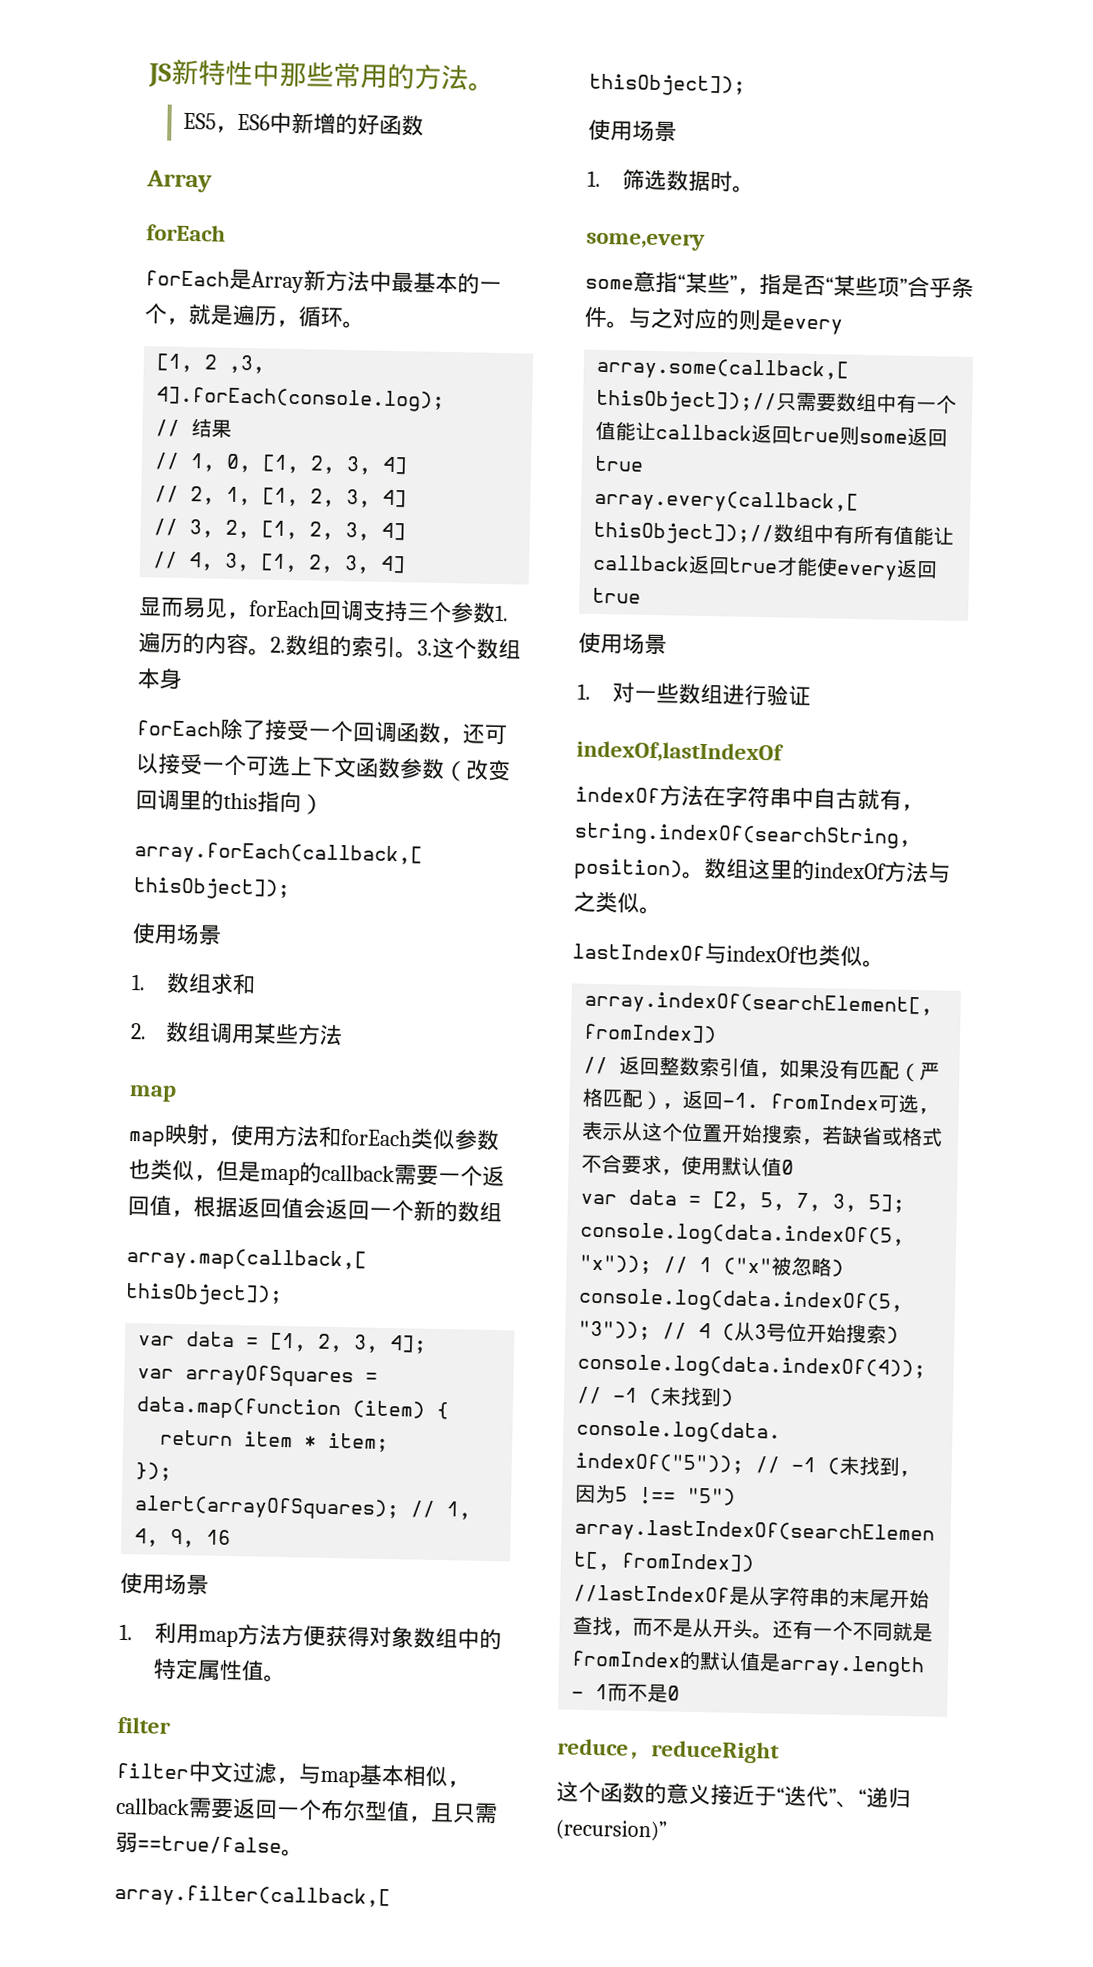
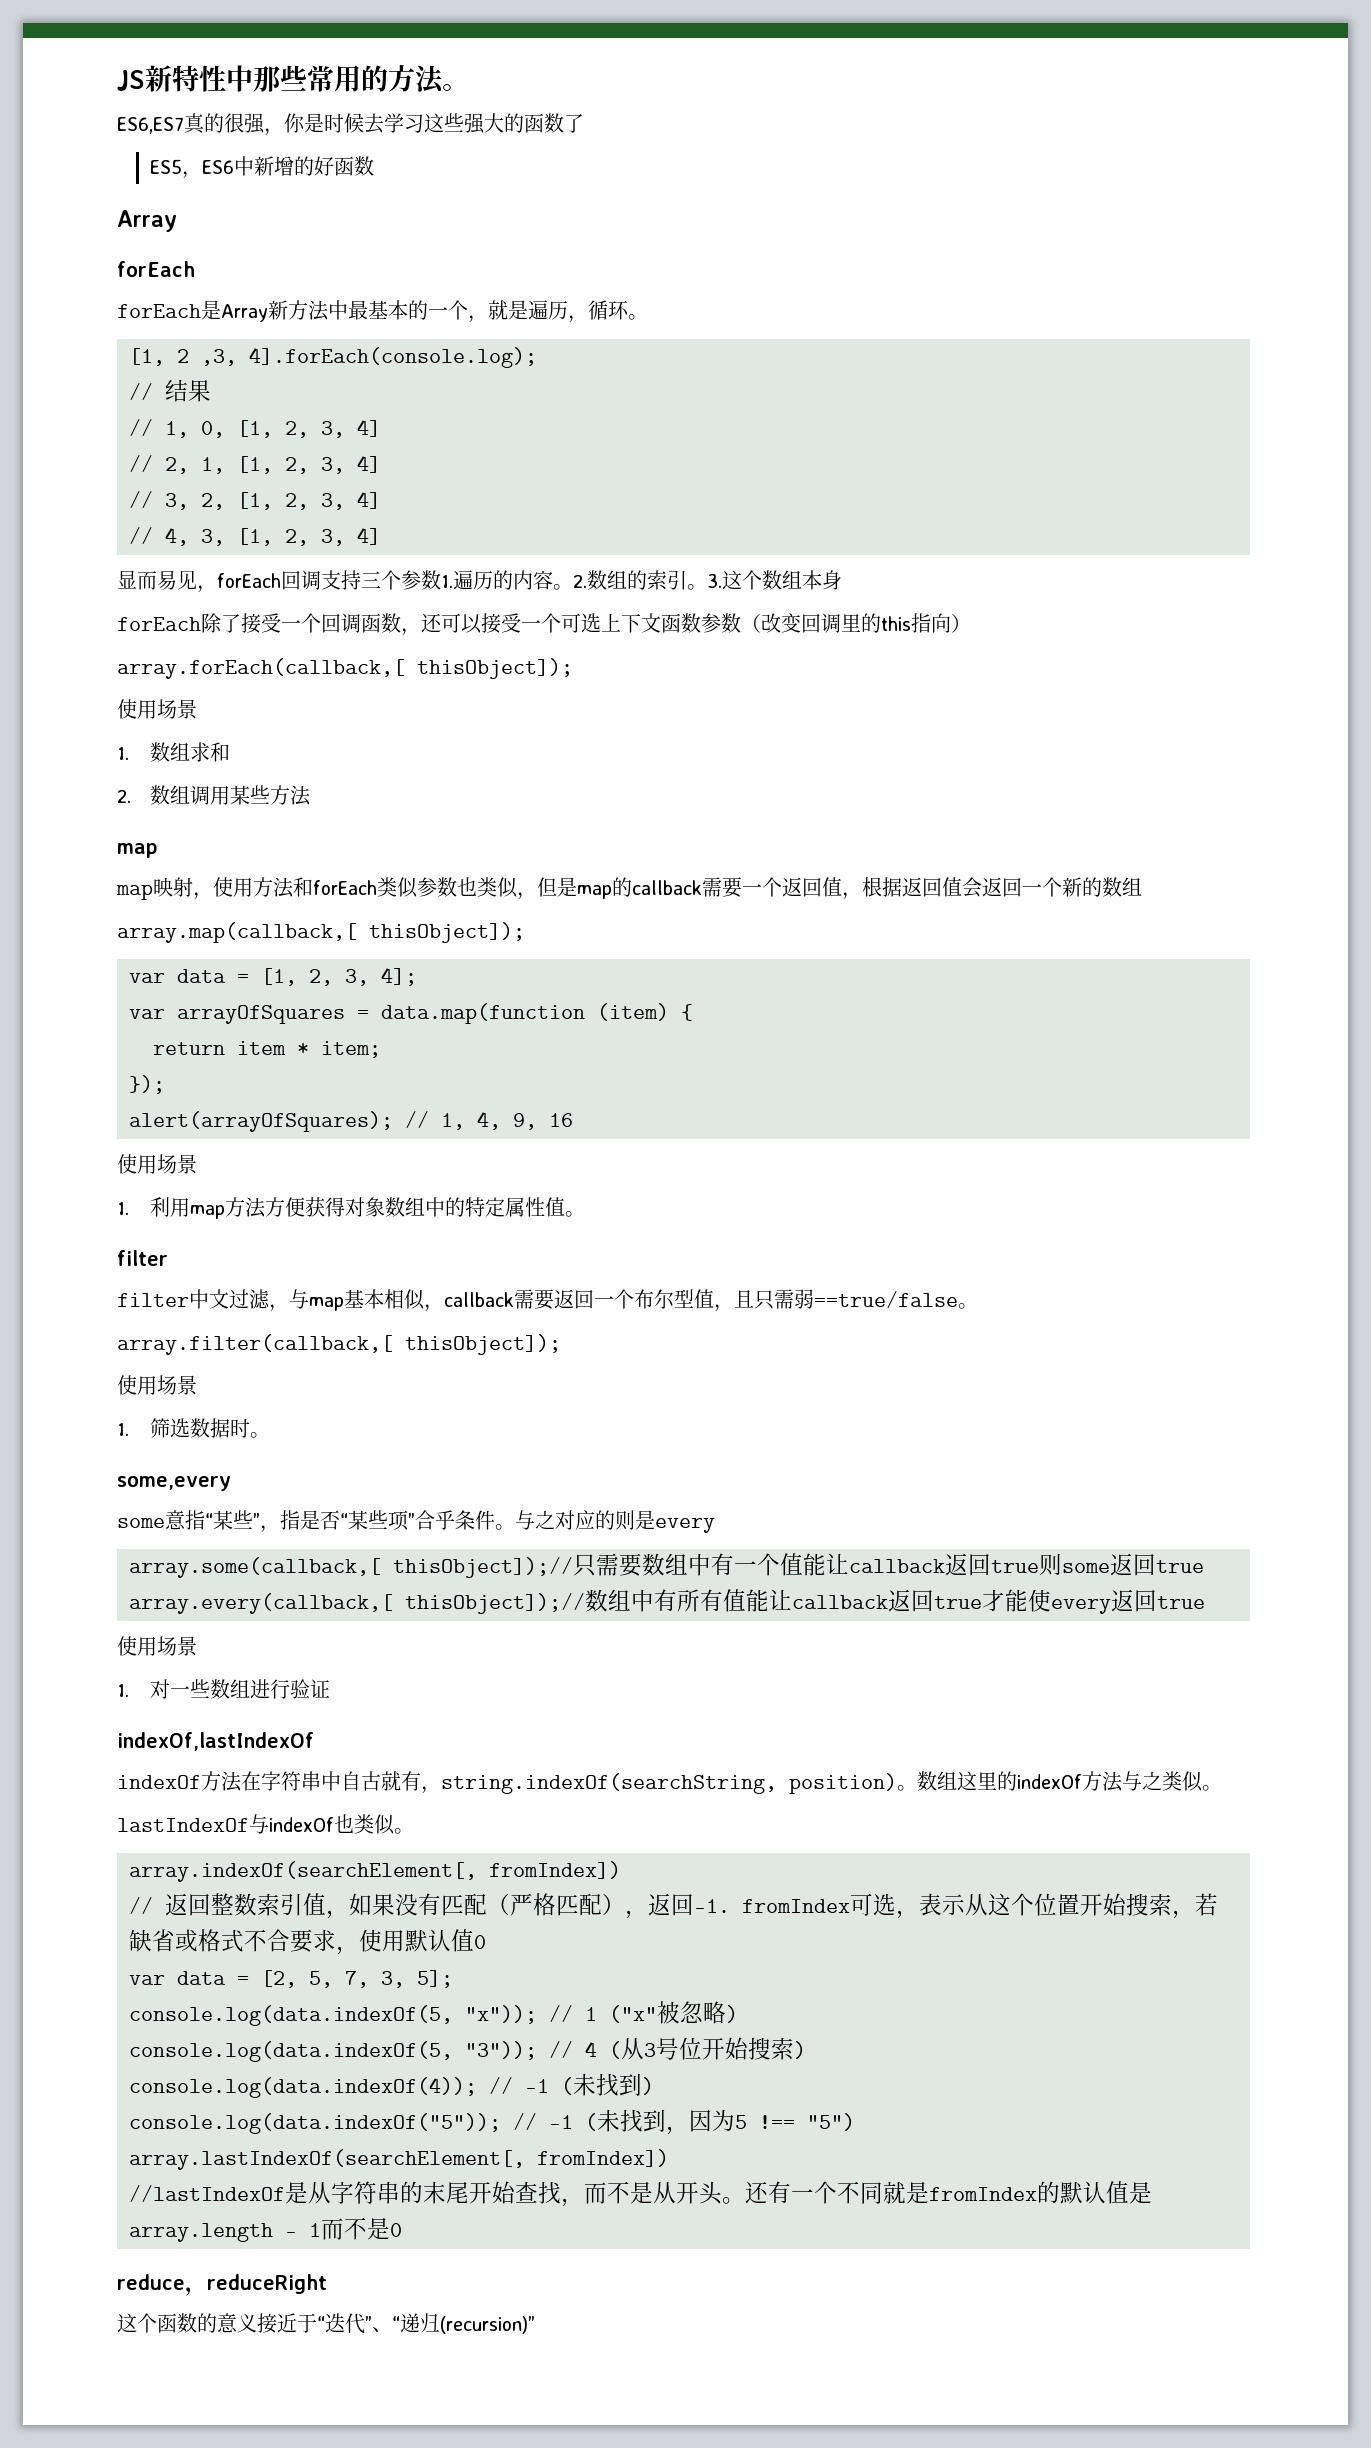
(496, 87) none -> [117,113,584,136] // ES6,ES7真的很强，你是时候去学习这些强大的函数了

